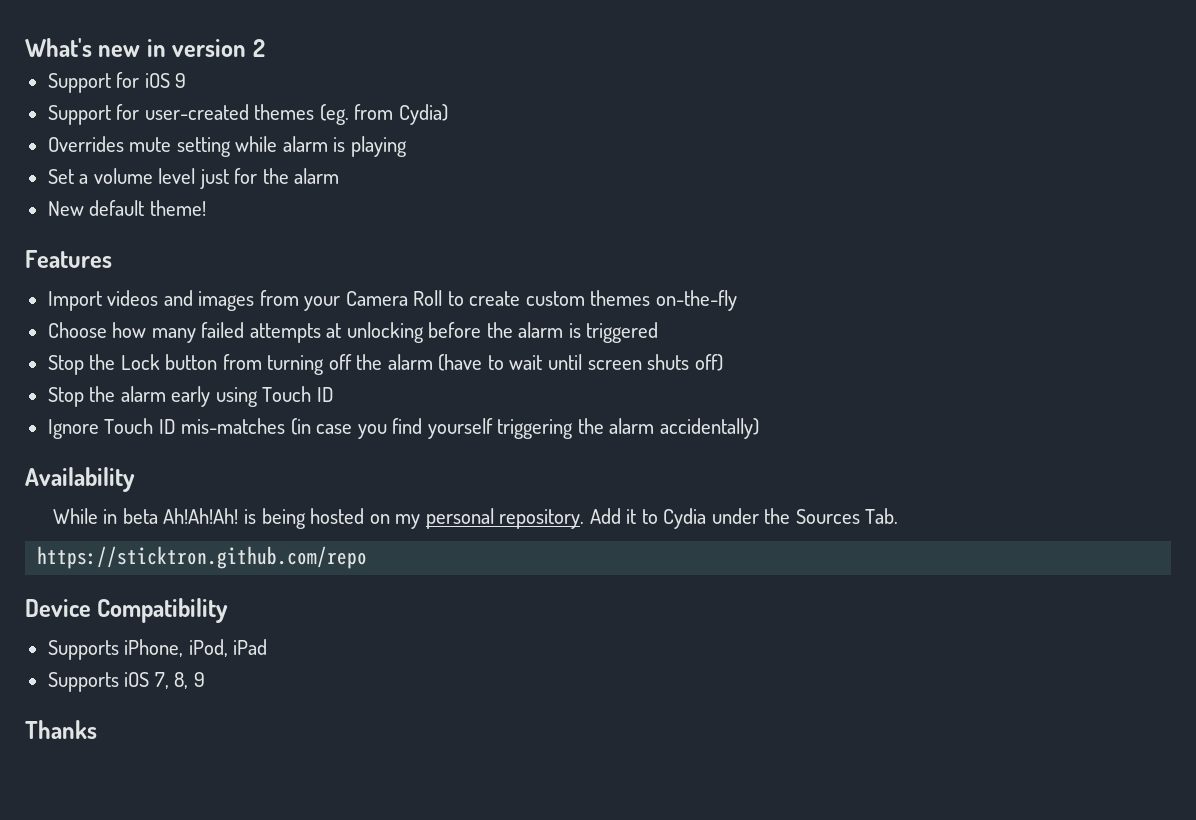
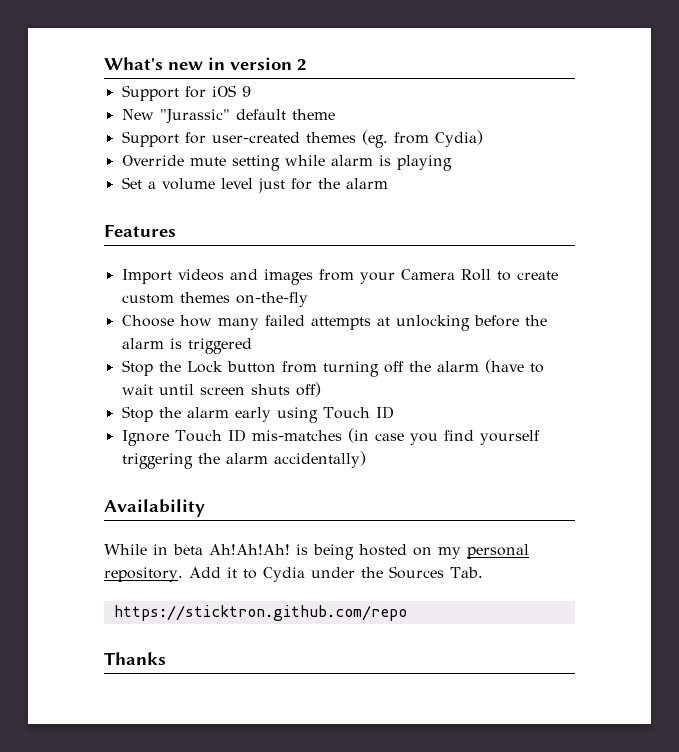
(187, 80) none -> [121,109,335,124] // New "Jurassic" default theme
[47,136,124,152] Overrides -> [121,155,184,166] Override
[47,200,206,216] // New default theme! -> (388, 183) none
[25,598,229,623] [47,639,268,660] [47,672,205,692] // Device Compatibility // Supports iPhone, iPod, iPad // Supports iOS 7, 8, 9 -> (407, 613) none

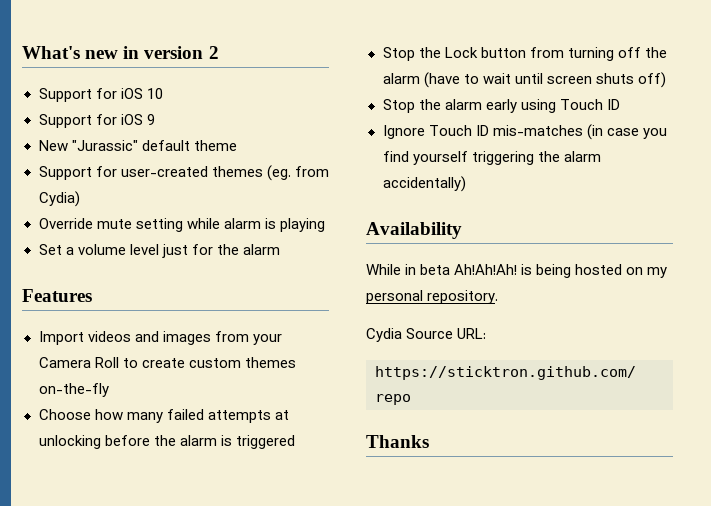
(307, 65) none -> [38,88,163,102] // Support for iOS 10
[189,566,483,582] Add it to Cydia under the Sources Tab. -> [366,328,487,342] // Cydia Source URL:

